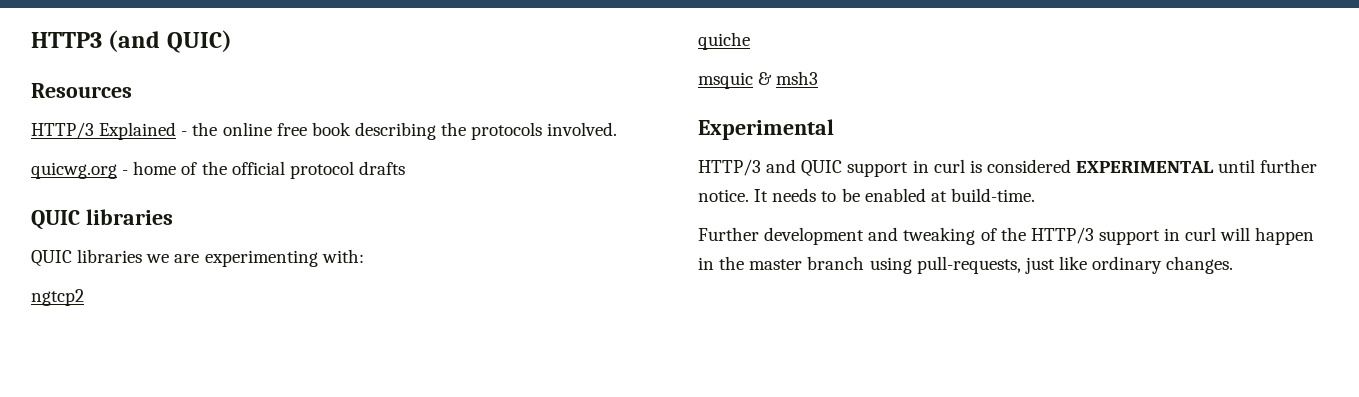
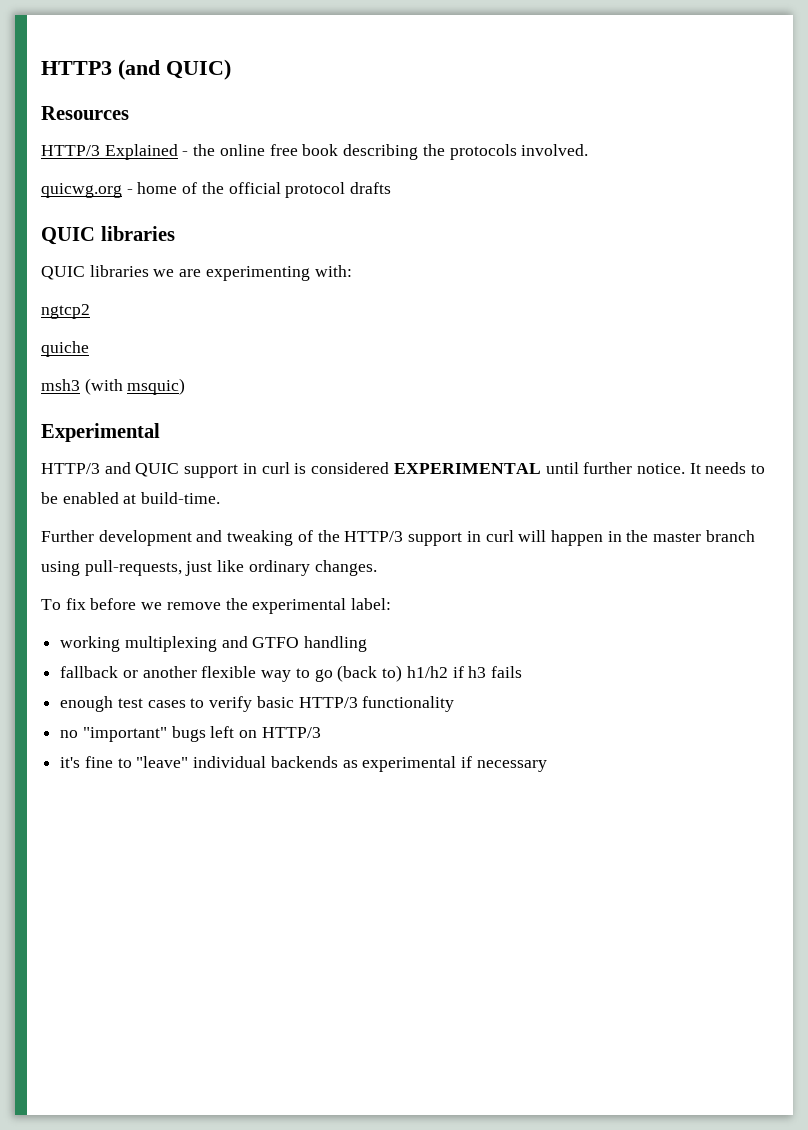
[698,72,773,89] msquic & -> (89, 349) none
(819, 78) none -> [84,378,186,395] (with msquic)
(1234, 265) none -> [41,598,392,614] [60,636,368,652] [60,665,522,682] [60,696,455,712] [60,726,321,742] [60,756,547,772] // To fix before we remove the experimental label: // working multiplexing and GTFO handling // fallback or another flexible way to go (back to) h1/h2 if h3 fails // enough test cases to verify basic HTTP/3 functionality // no "important" bugs left on HTTP/3 // it's fine to "leave" individual backends as experimental if necessary

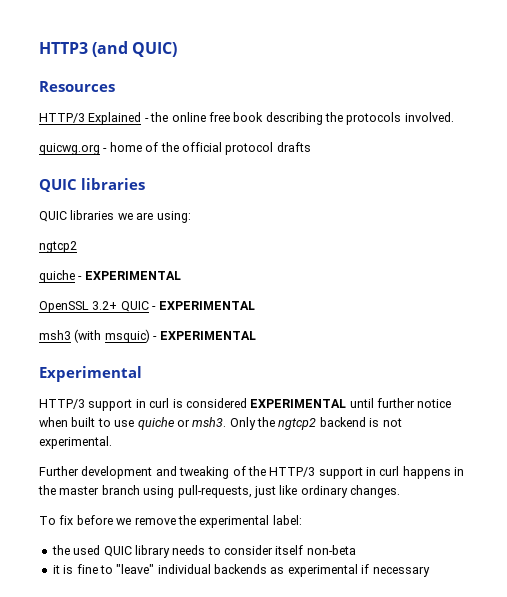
[205,265,352,281] experimenting with: -> [156,211,191,223] using:
(89, 349) none -> [78,271,181,280] [39,301,255,313] - EXPERIMENTAL // OpenSSL 3.2+ QUIC - EXPERIMENTAL
(186, 386) none -> [153,331,256,340] - EXPERIMENTAL
[104,462,180,477] and QUIC -> (85, 404) none
[636,462,766,474] [41,492,221,504] notice. It needs to be enabled at build-time. -> [417,399,452,408] [39,417,402,430] [39,436,112,449] notice when built to use quiche or msh3. Only the ngtcp2 backend is not experimental.
[518,530,603,546] will happen -> [402,466,451,479] happens
[60,636,368,652] [60,665,522,682] [60,696,455,712] [60,726,321,742] [60,757,81,768] working multiplexing and GTFO handling // fallback or another flexible way to go (back to) h1/h2 if h3 fails // enough test cases to verify basic HTTP/3 functionality // no "important" bugs left on HTTP/3 // it's -> [51,545,356,558] [52,565,74,574] the used QUIC library needs to consider itself non-beta // it is

